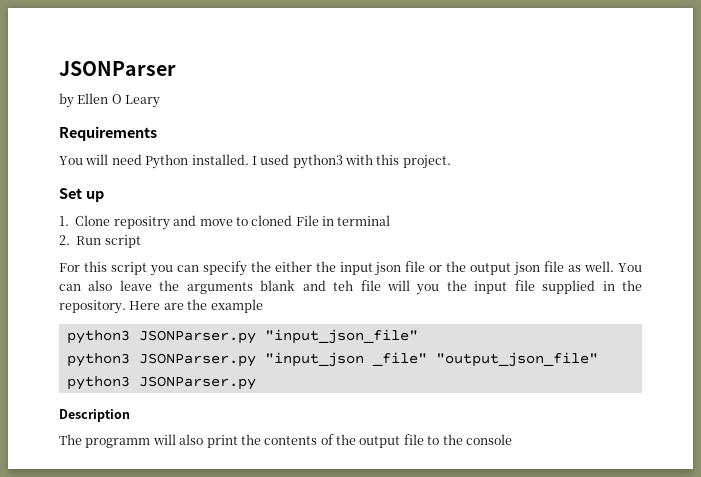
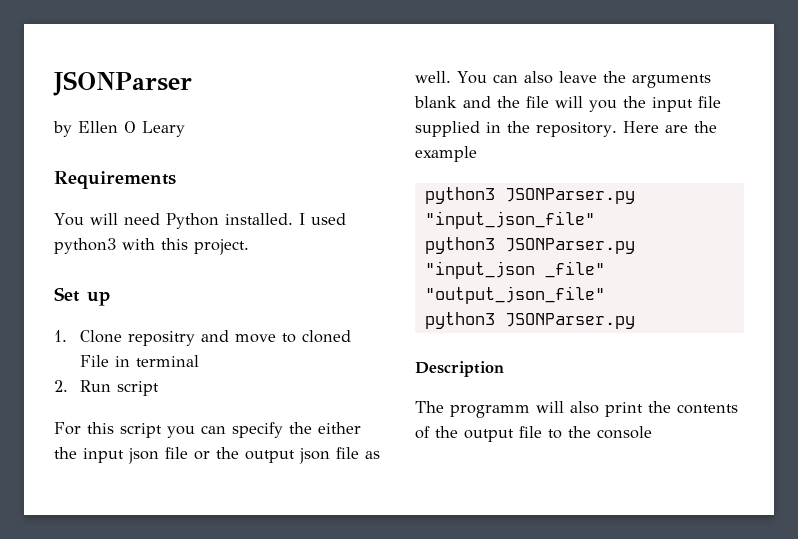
[333,280,354,291] teh -> [497,96,520,108] the

